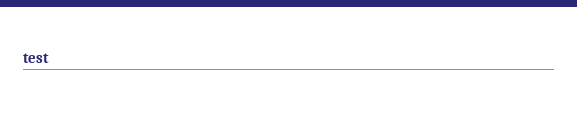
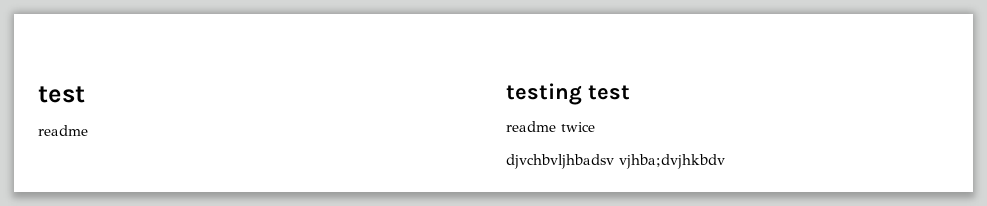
[23,53,49,63] test -> [38,86,85,103] [38,125,88,136] [506,83,630,105] [506,121,595,132] [506,154,725,169] test // readme // testing test // readme twice // djvchbvljhbadsv vjhba;dvjhkbdv

